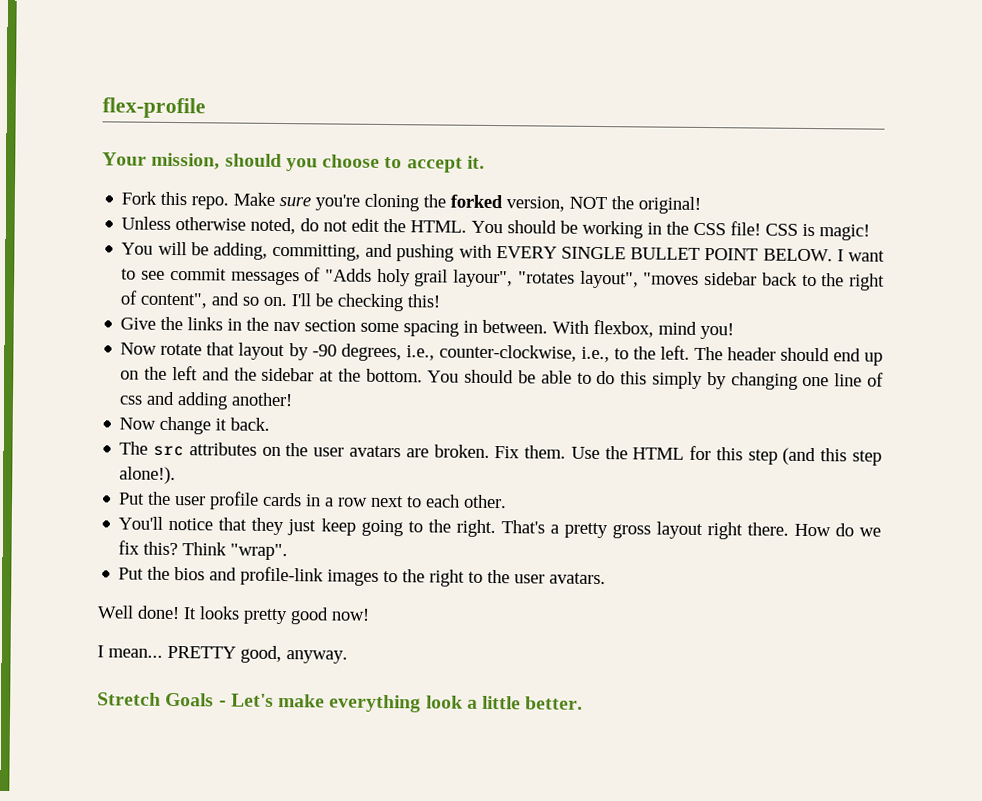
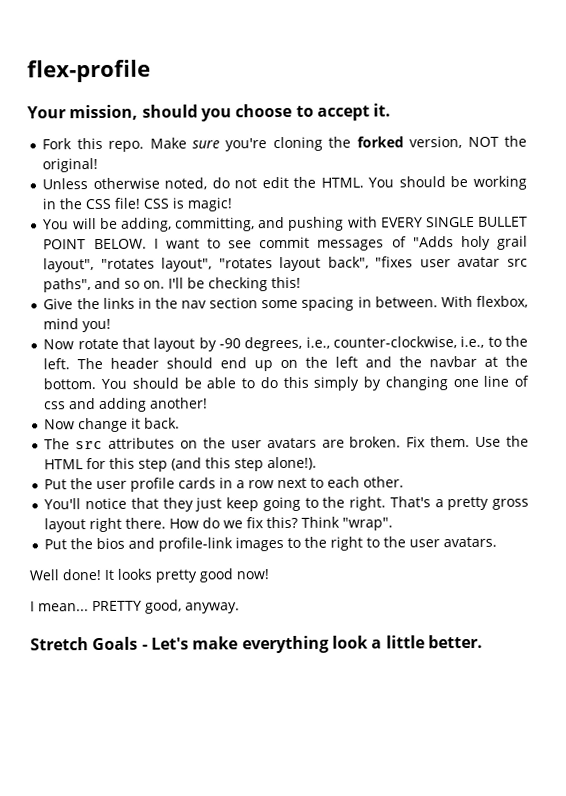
[453,269,514,288] layour", -> [43,258,95,273] layout",
[643,272,885,291] [120,290,208,309] "moves sidebar back to the right of content", -> [218,256,528,272] [43,278,92,293] "rotates layout back", "fixes user avatar src paths",
[261,367,315,382] sidebar -> [429,355,478,368] navbar

